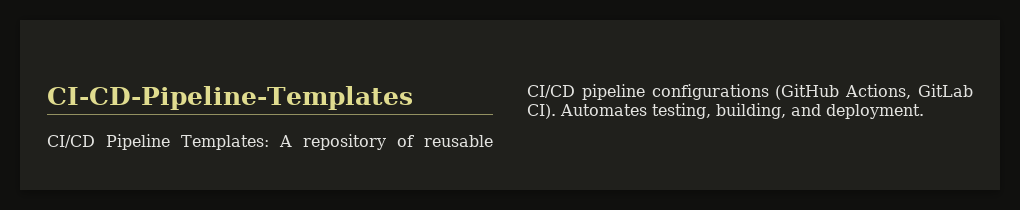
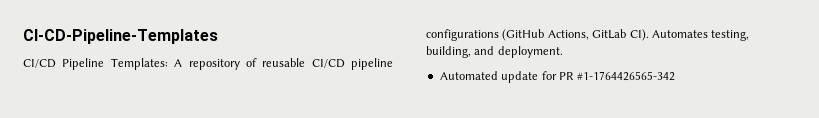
(924, 111) none -> [439,71,676,83] // Automated update for PR #1-1764426565-342

